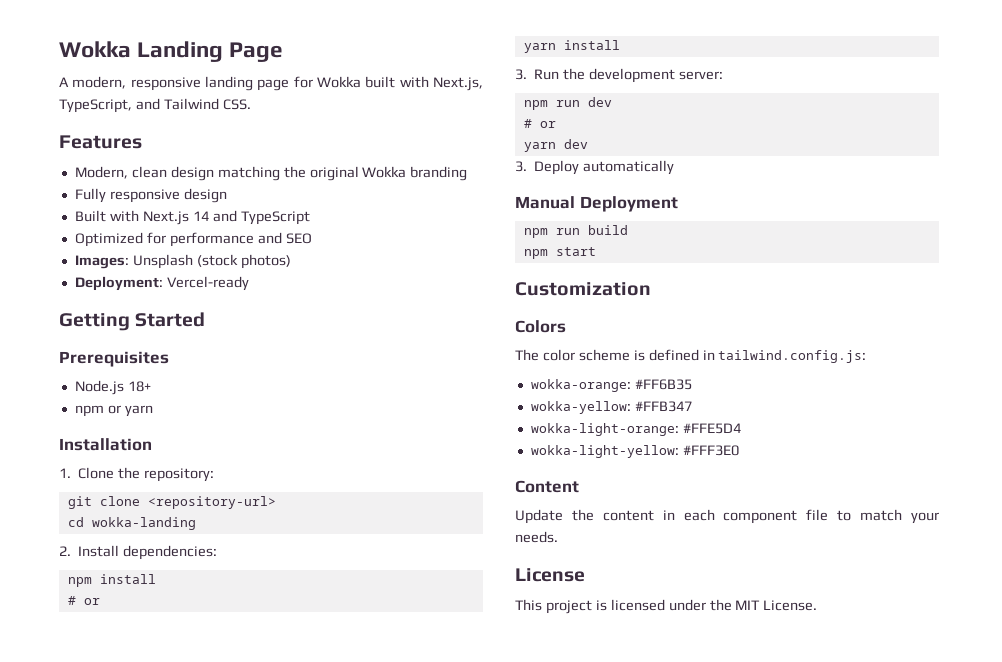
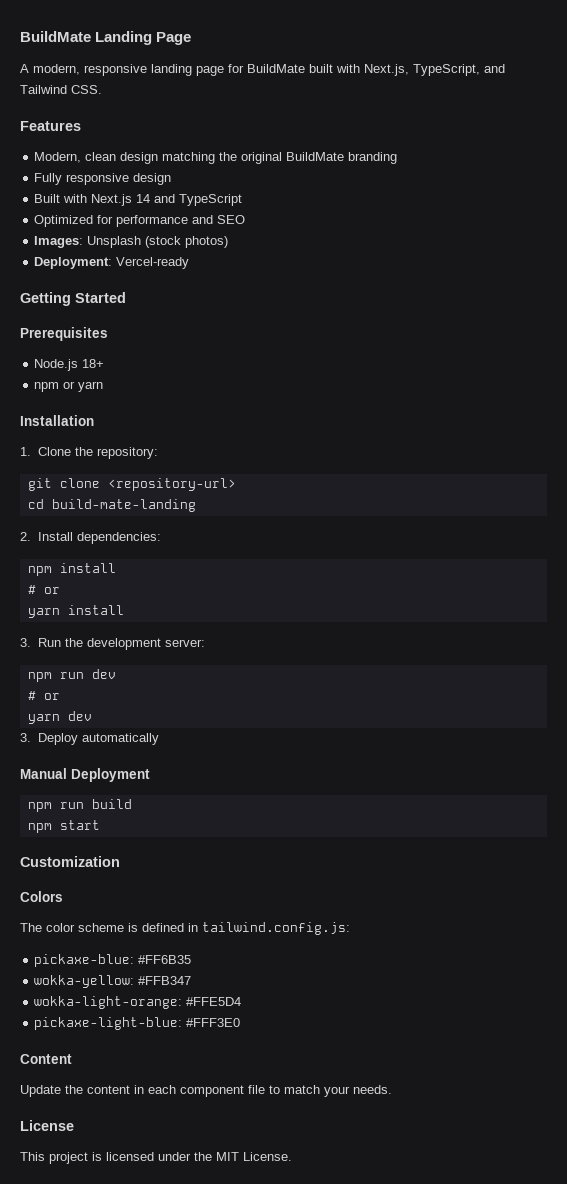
[59,41,131,58] Wokka -> [20,31,91,42] BuildMate
[317,76,361,88] Wokka -> [247,64,305,73] BuildMate
[362,166,407,178] Wokka -> [286,152,345,161] BuildMate
[91,517,196,530] wokka-landing -> [51,499,196,512] build-mate-landing
[530,379,631,392] wokka-orange: -> [34,954,135,967] pickaxe-blue:
[530,445,679,458] wokka-light-yellow: -> [34,1017,183,1030] pickaxe-light-blue:

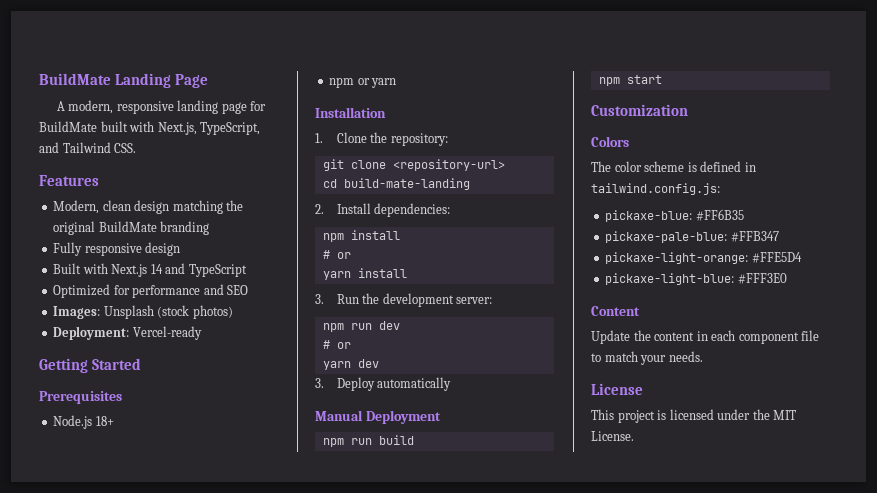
[34,975,135,988] wokka-yellow: -> [605,231,728,243] pickaxe-pale-blue:
[34,996,183,1009] wokka-light-orange: -> [605,252,749,264] pickaxe-light-orange:

